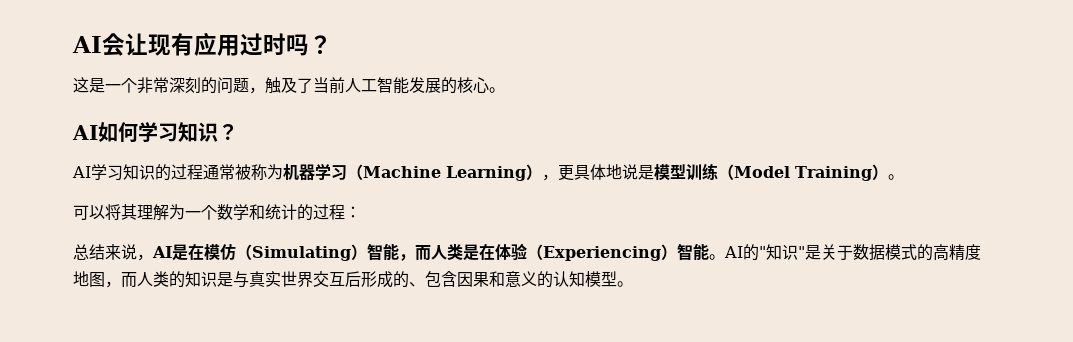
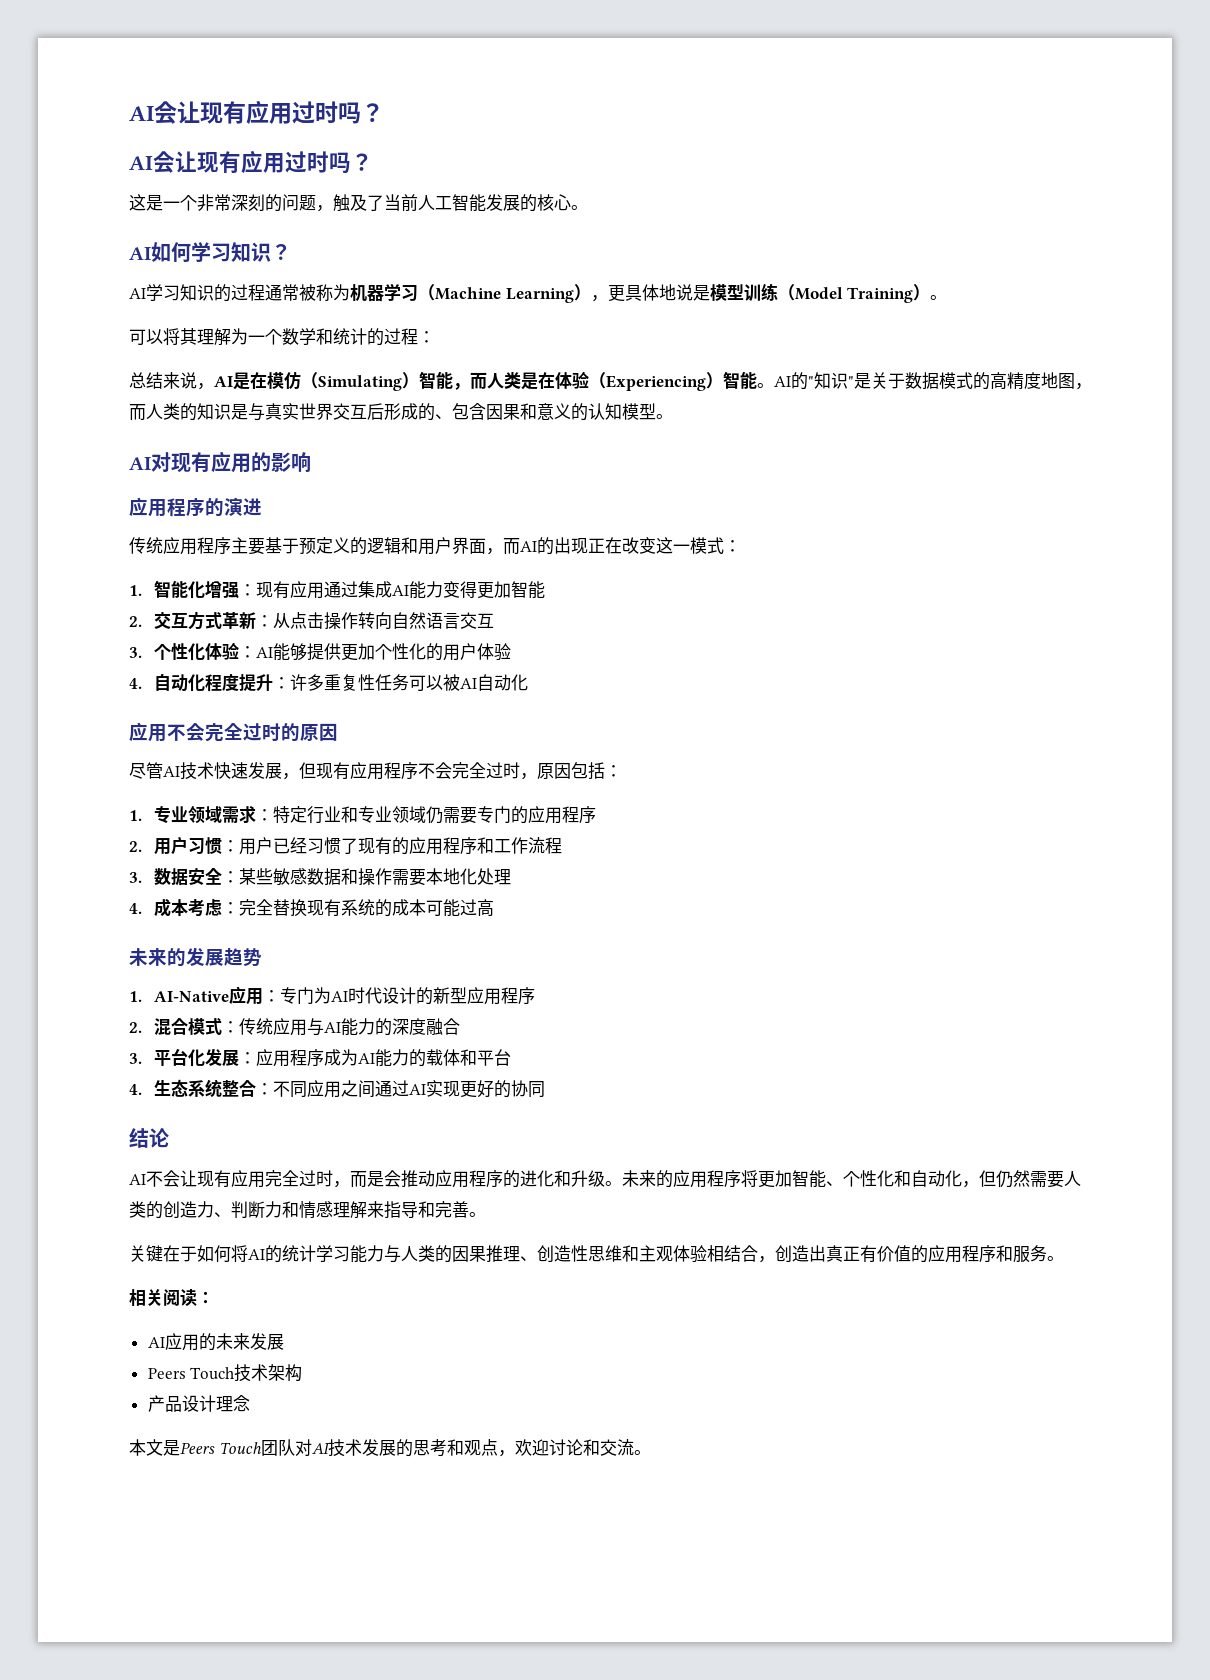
[72,32,332,56] AI会让现有应用过时吗？ -> [129,100,384,124] [129,150,373,174] AI会让现有应用过时吗？ // AI会让现有应用过时吗？
(633, 284) none -> [129,451,311,473] [129,497,262,517] [129,537,741,555] [129,580,546,599] [129,611,495,630] [129,642,512,661] [129,673,529,692] [129,722,338,742] [129,762,622,780] [129,805,597,824] [129,836,563,855] [129,868,512,886] [129,898,495,917] [129,947,262,967] [129,986,536,1005] [129,1018,461,1036] [129,1048,512,1067] [129,1079,546,1098] [129,1128,169,1148] [129,1170,1081,1188] [129,1201,486,1219] [129,1245,1064,1263] [129,1289,214,1307] [147,1333,284,1351] [147,1364,303,1382] [147,1395,250,1412] [129,1439,651,1457] // AI对现有应用的影响 // 应用程序的演进 // 传统应用程序主要基于预定义的逻辑和用户界面，而AI的出现正在改变这一模式： // 1.智能化增强：现有应用通过集成AI能力变得更加智能 // 2.交互方式革新：从点击操作转向自然语言交互 // 3.个性化体验：AI能够提供更加个性化的用户体验 // 4.自动化程度提升：许多重复性任务可以被AI自动化 // 应用不会完全过时的原因 // 尽管AI技术快速发展，但现有应用程序不会完全过时，原因包括： // 1.专业领域需求：特定行业和专业领域仍需要专门的应用程序 // 2.用户习惯：用户已经习惯了现有的应用程序和工作流程 // 3.数据安全：某些敏感数据和操作需要本地化处理 // 4.成本考虑：完全替换现有系统的成本可能过高 // 未来的发展趋势 // 1. AI-Native应用：专门为AI时代设计的新型应用程序 // 2.混合模式：传统应用与AI能力的深度融合 // 3.平台化发展：应用程序成为AI能力的载体和平台 // 4.生态系统整合：不同应用之间通过AI实现更好的协同 // 结论 // AI不会让现有应用完全过时，而是会推动应用程序的进化和升级。未来的应用程序将更加智能、个性化和自动化，但仍然需要人类的创造力、判断力和情感理解来指导和完善。 // 关键在于如何将AI的统计学习能力与人类的因果推理、创造性思维和主观体验相结合，创造出真正有价值的应用程序和服务。 // 相关阅读： // AI应用的未来发展 // Peers Touch技术架构 // 产品设计理念 // 本文是Peers Touch团队对AI技术发展的思考和观点，欢迎讨论和交流。

